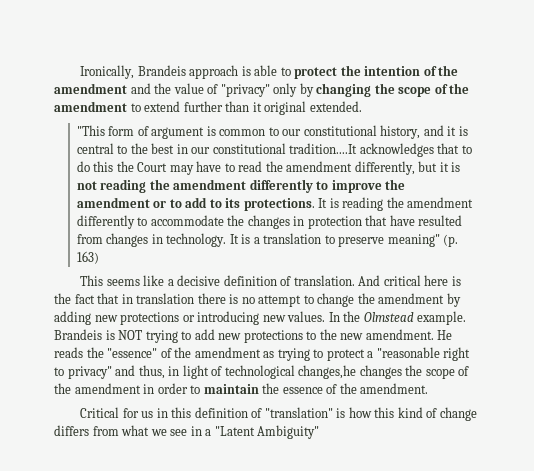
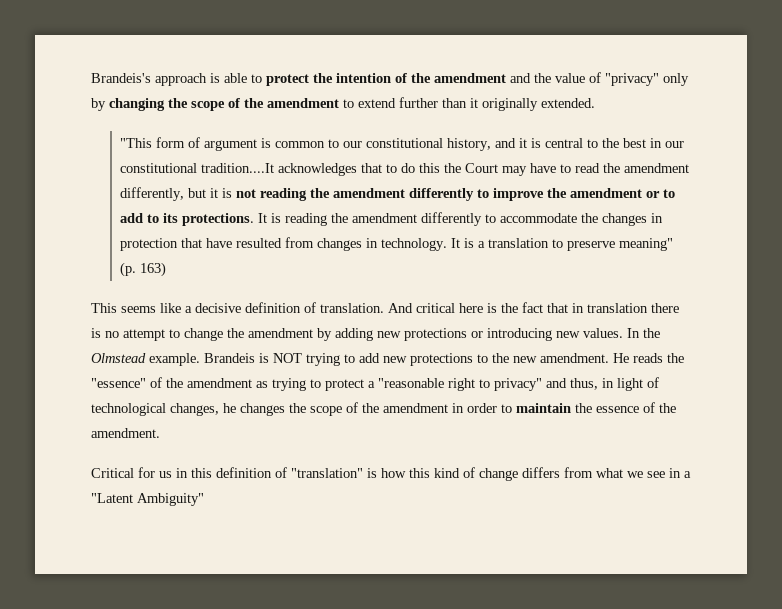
[80,65,186,79] Ironically, Brandeis -> [91,73,151,83] Brandeis's
[264,101,307,115] original -> [482,98,538,111] originally
[298,365,357,379] changes,he -> [170,403,236,416] changes, he

